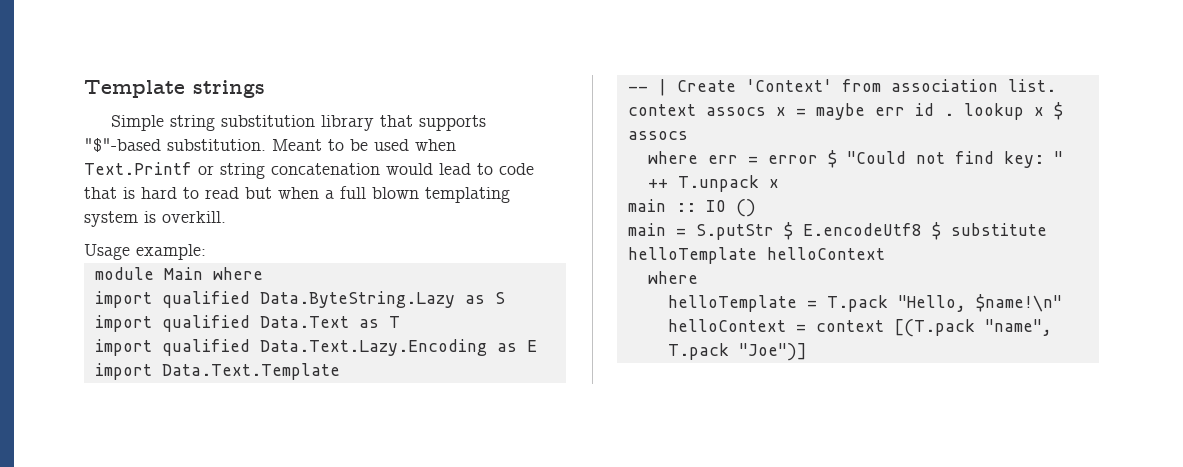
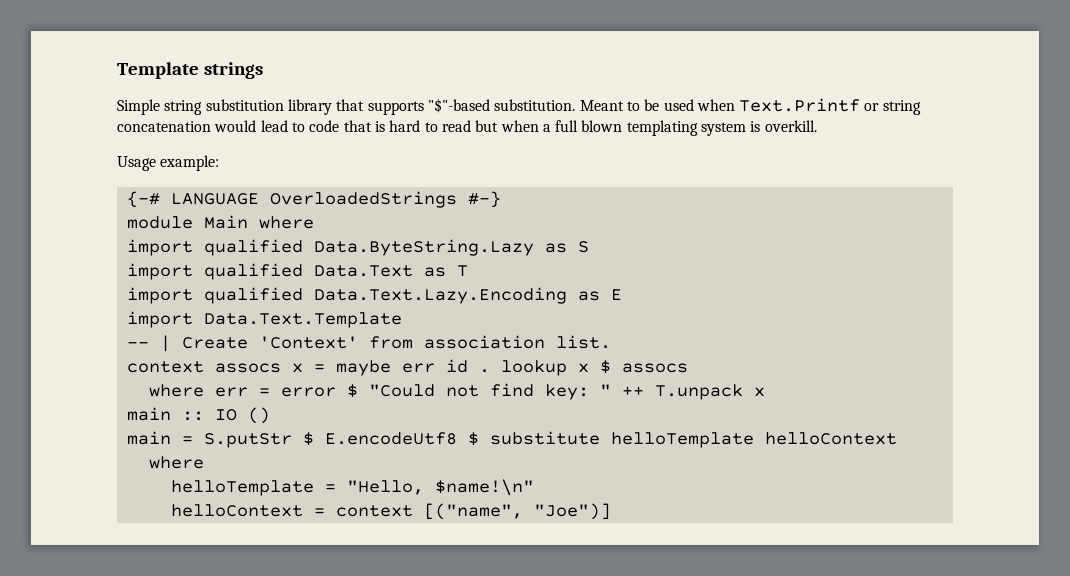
(206, 252) none -> [126,191,501,208] // {-# LANGUAGE OverloadedStrings #-}
[826,295,888,312] T.pack -> (336, 488) none
[893,319,1052,337] [667,343,729,360] [(T.pack "name", T.pack -> [423,503,523,520] [("name",

